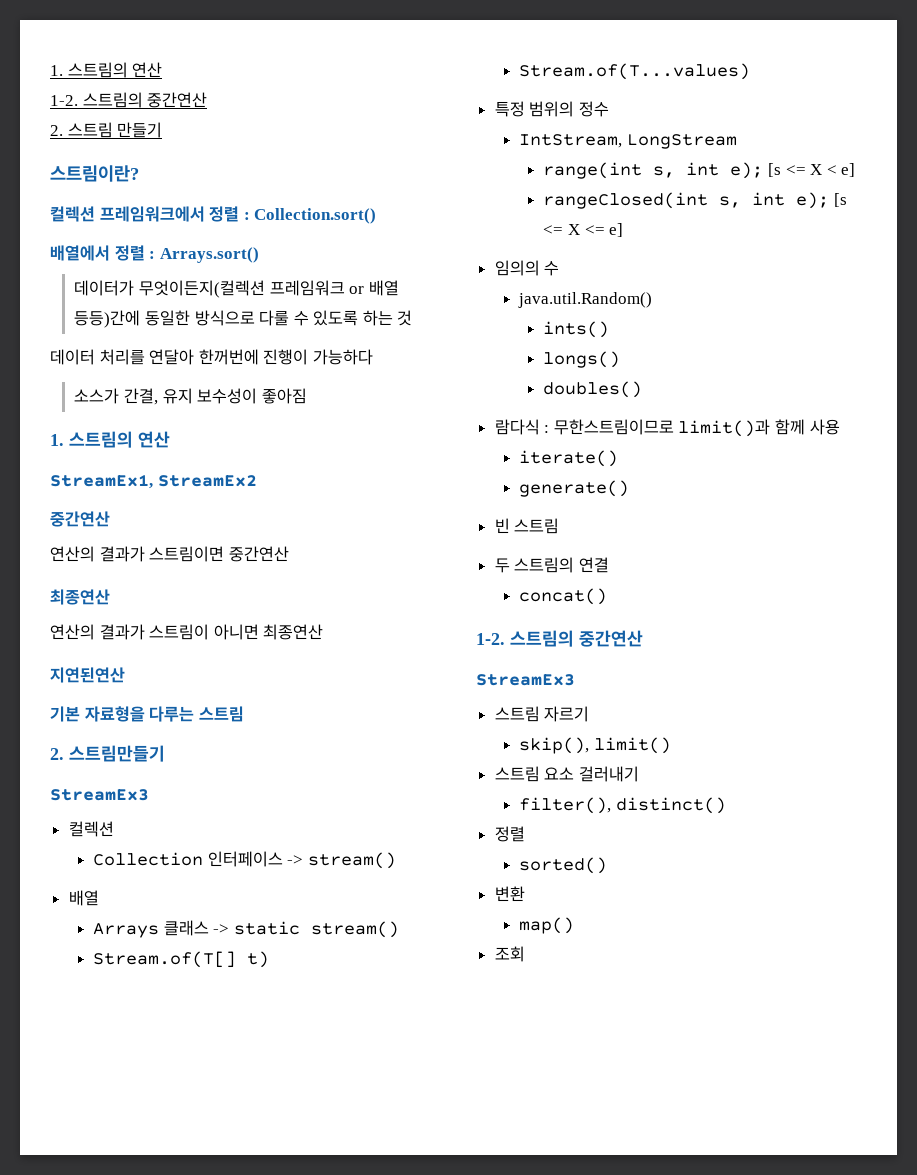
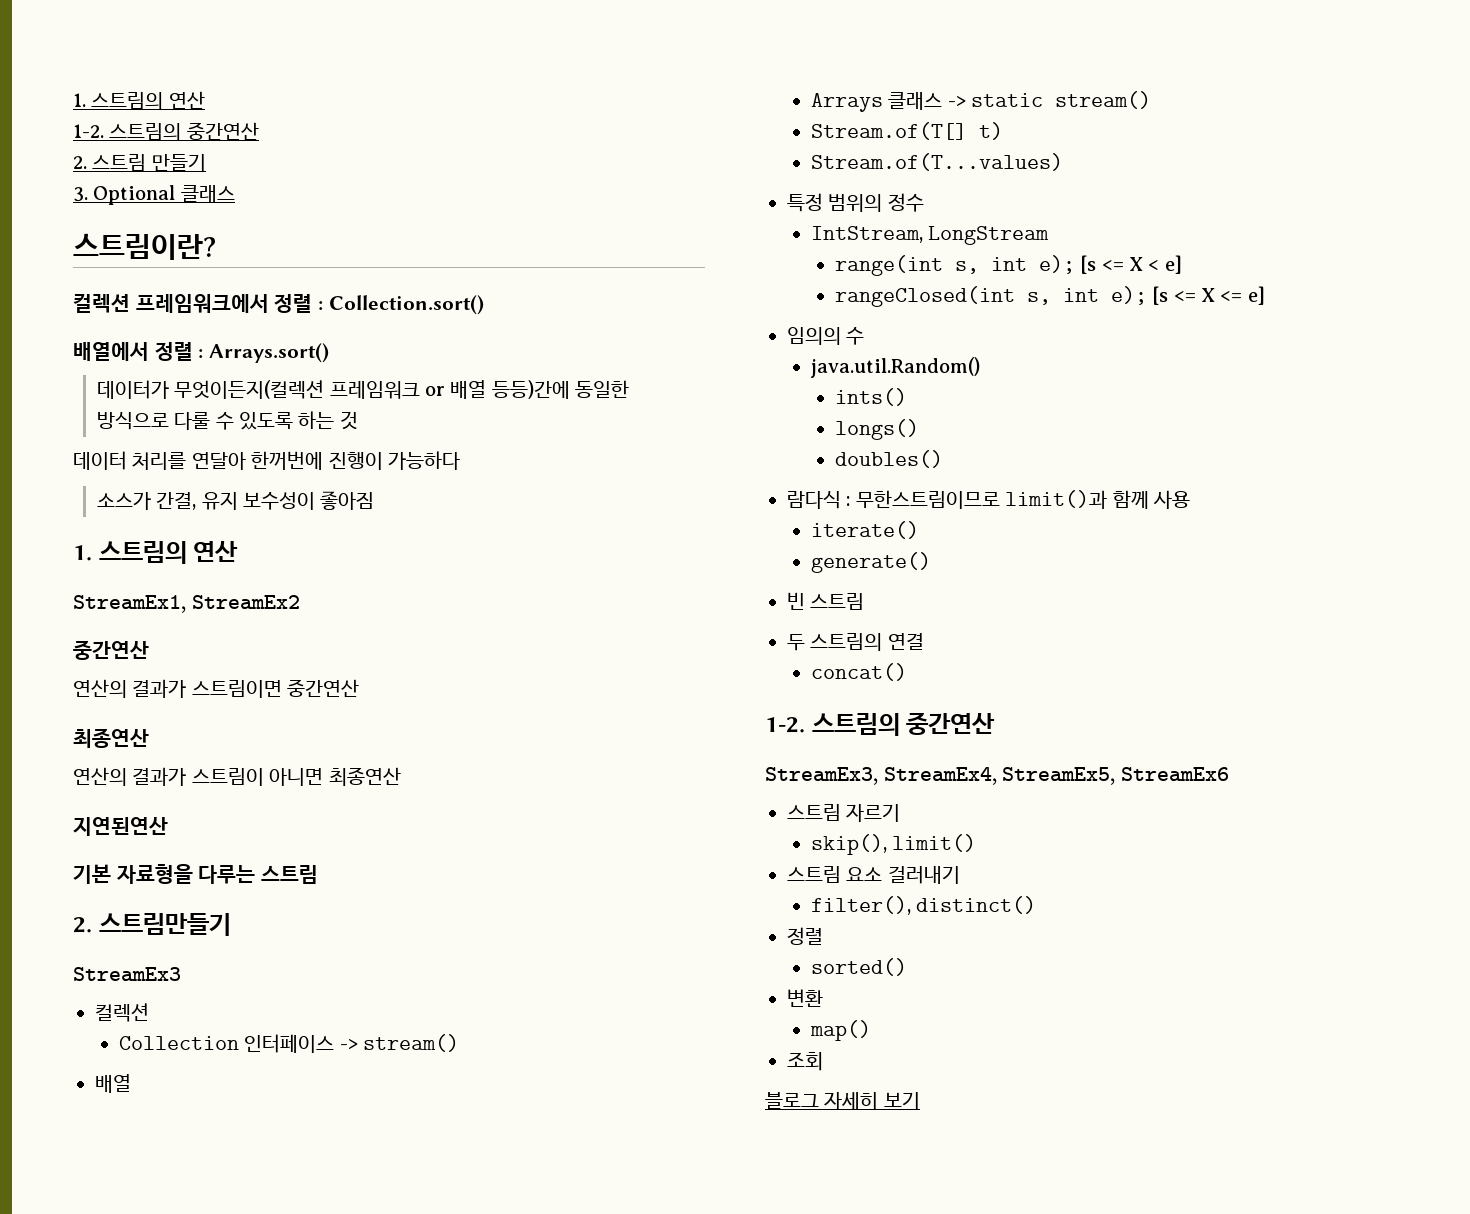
(163, 130) none -> [73,185,235,205] // 3. Optional 클래스
[476,674,575,686] StreamEx3 -> [765,767,1230,785] StreamEx3, StreamEx4, StreamEx5, StreamEx6
(525, 954) none -> [765,1092,920,1110] // 블로그 자세히 보기

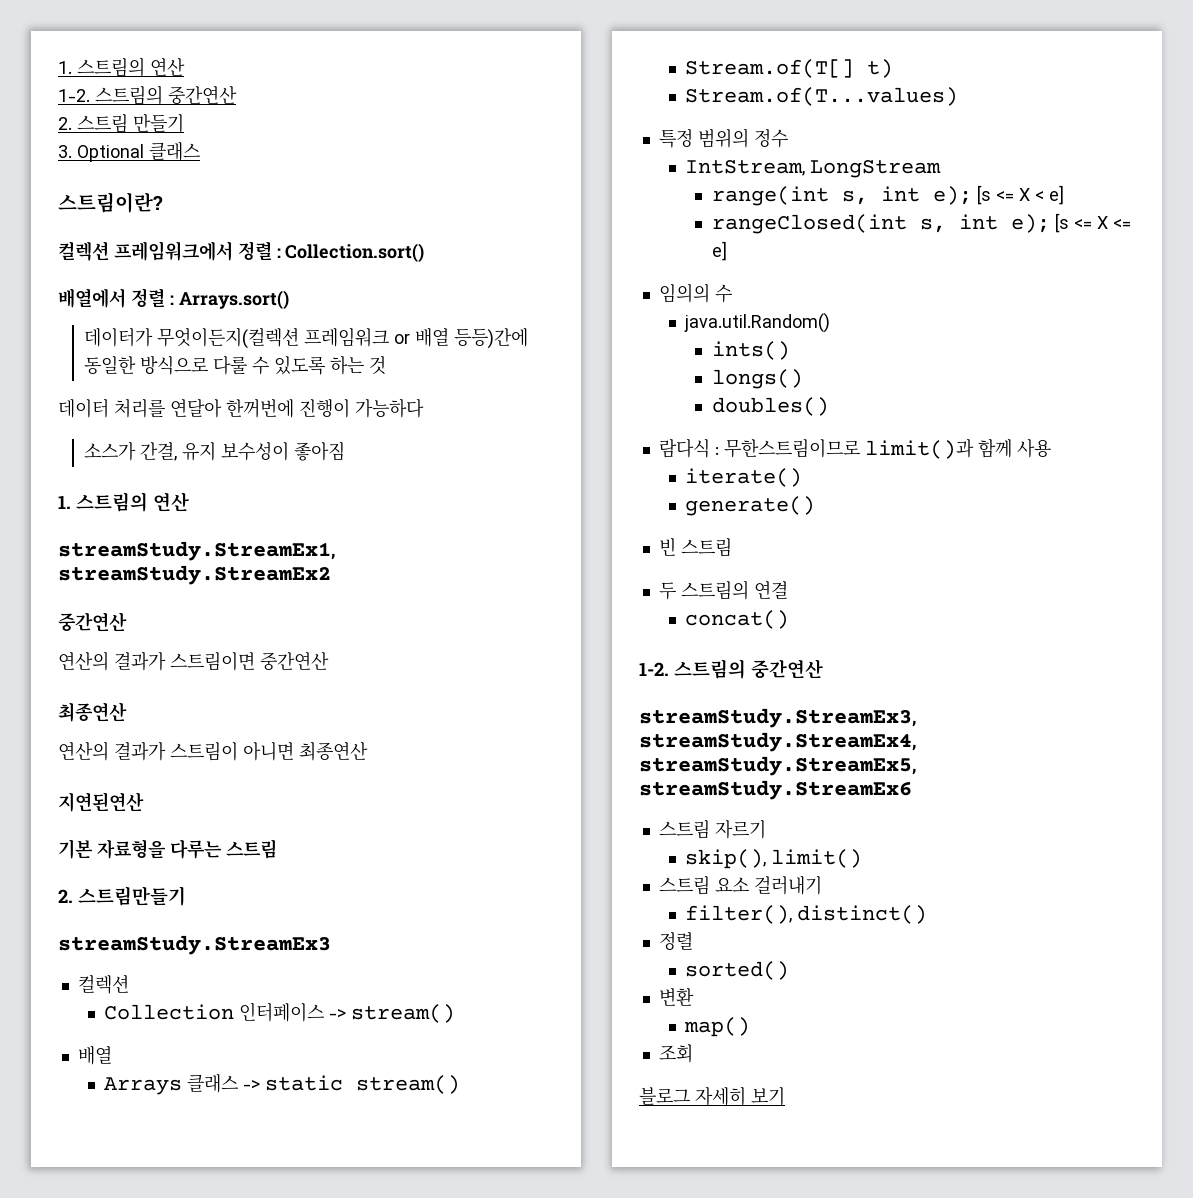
[73,595,300,613] StreamEx1, StreamEx2 -> [58,541,335,561] [58,565,331,585] streamStudy.StreamEx1, streamStudy.StreamEx2
[73,967,181,982] StreamEx3 -> [58,935,331,955] streamStudy.StreamEx3
[765,767,1230,785] StreamEx3, StreamEx4, StreamEx5, StreamEx6 -> [639,708,916,728] [639,732,916,752] [639,756,916,776] [639,780,912,800] streamStudy.StreamEx3, streamStudy.StreamEx4, streamStudy.StreamEx5, streamStudy.StreamEx6

